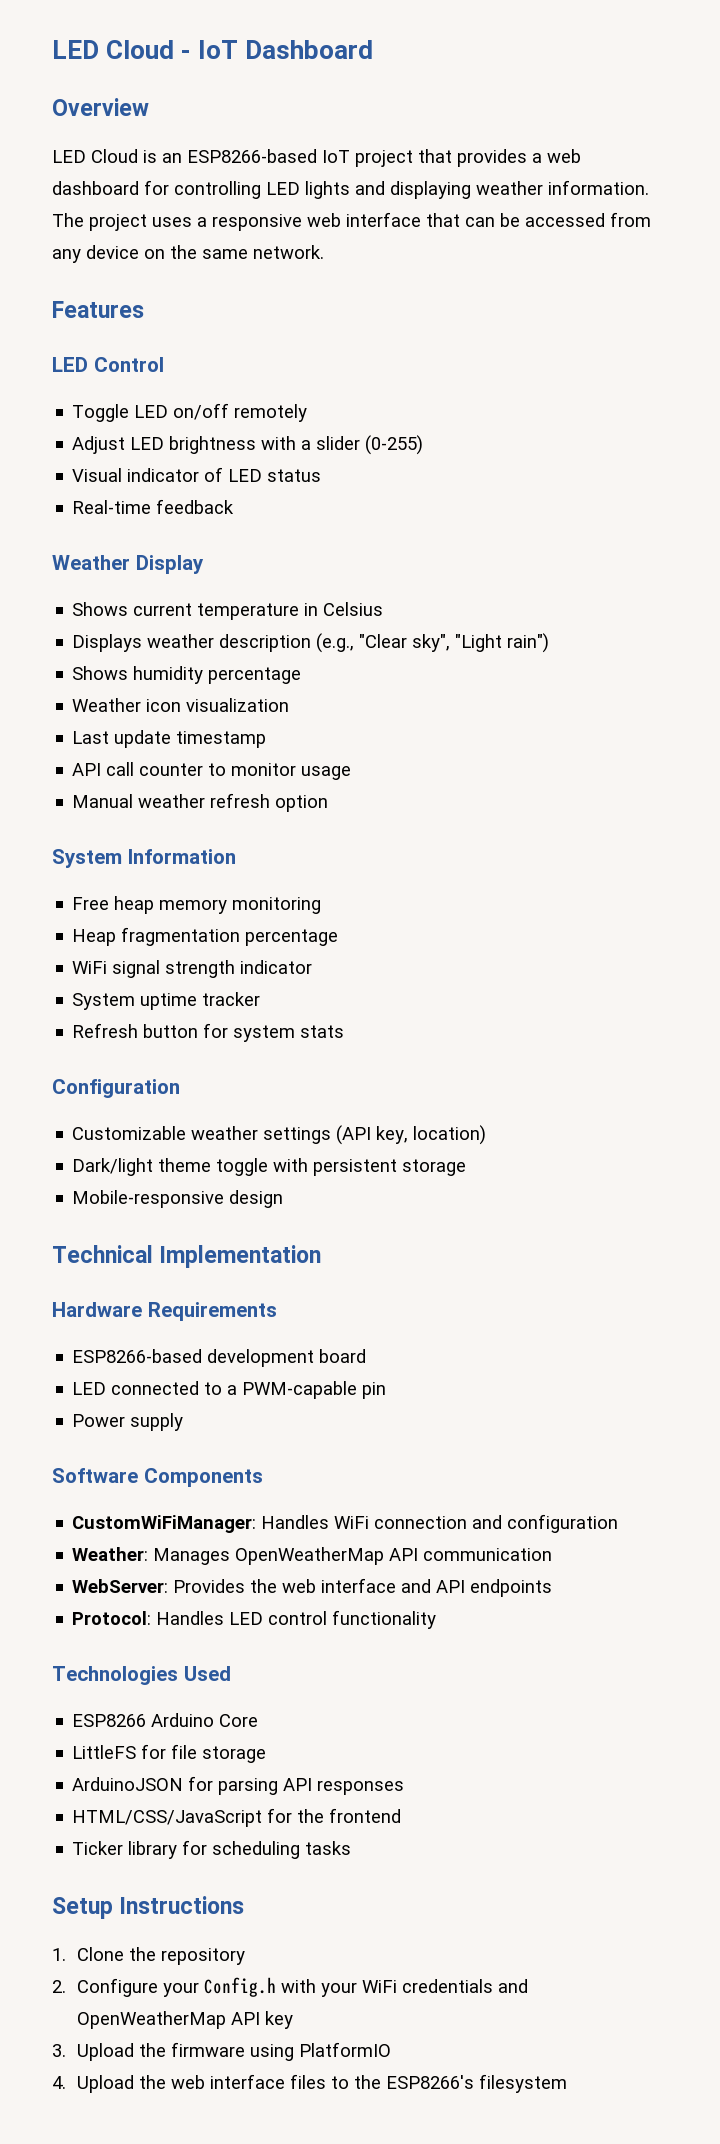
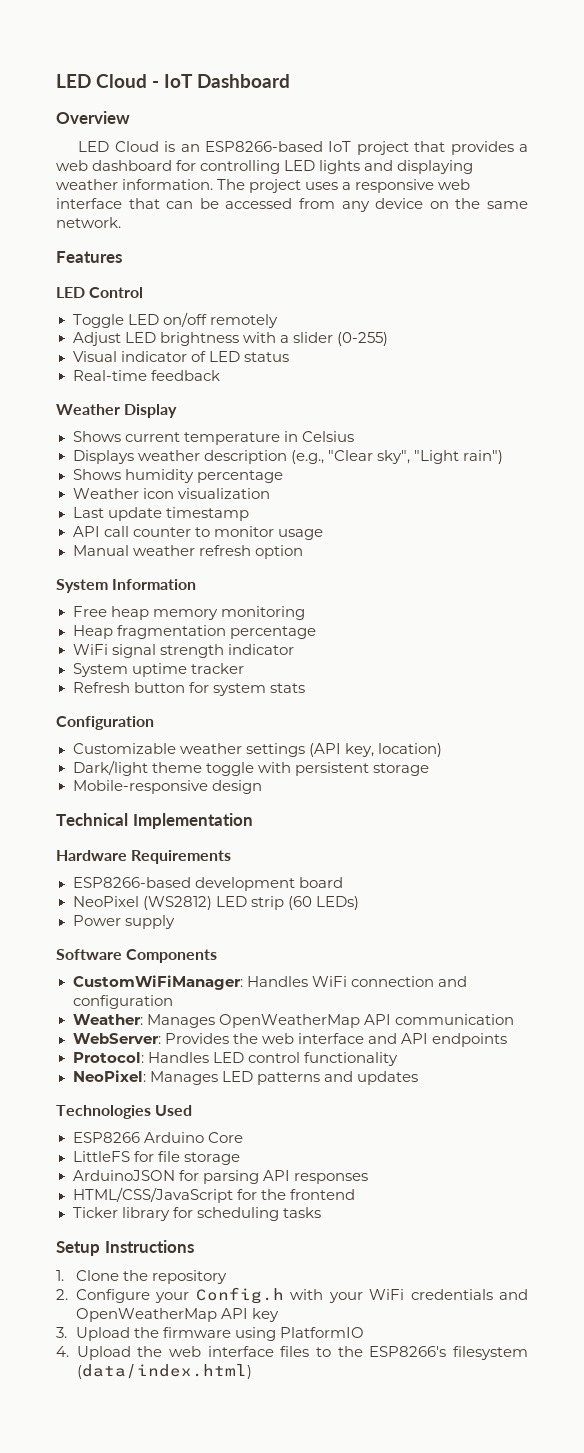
[72,1381,387,1399] LED connected to a PWM-capable pin -> [72,896,359,910] NeoPixel (WS2812) LED strip (60 LEDs)
(437, 1619) none -> [72,1070,418,1085] // NeoPixel: Manages LED patterns and updates
(568, 2083) none -> [76,1364,252,1379] (data/index.html)

